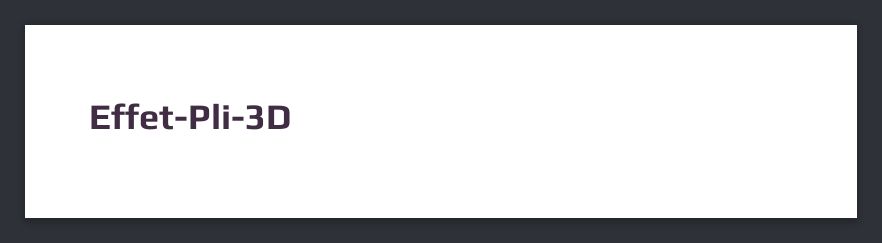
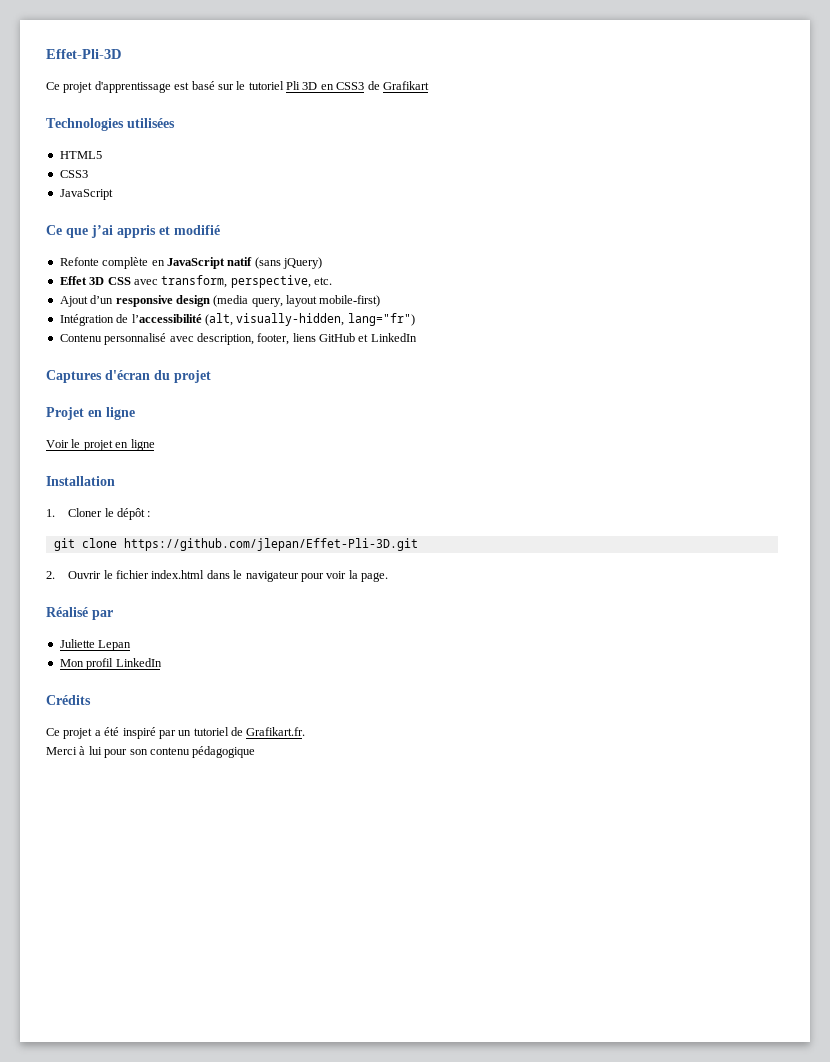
(292, 116) none -> [46,81,429,93] [46,118,175,131] [59,151,102,159] [59,170,88,178] [59,189,113,200] [46,225,220,238] [59,257,322,269] [59,275,332,288] [59,295,381,307] [59,313,415,326] [59,333,417,345] [46,370,211,383] [46,407,135,420] [46,439,155,451] [46,476,115,486] [46,508,151,520] [53,538,418,551] [46,570,389,582] [46,607,113,620] [59,639,132,651] [59,658,162,670] [46,695,91,705] [46,727,306,739] [46,746,256,758] // Ce projet d'apprentissage est basé sur le tutoriel Pli 3D en CSS3 de Grafikart // Technologies utilisées // HTML5 // CSS3 // JavaScript // Ce que j’ai appris et modifié // Refonte complète en JavaScript natif (sans jQuery) // Effet 3D CSS avec transform, perspective, etc. // Ajout d’un responsive design (media query, layout mobile-first) // Intégration de l’accessibilité (alt, visually-hidden, lang="fr") // Contenu personnalisé avec description, footer, liens GitHub et LinkedIn // Captures d'écran du projet // Projet en ligne // Voir le projet en ligne // Installation // 1. Cloner le dépôt : // git clone https://github.com/jlepan/Effet-Pli-3D.git // 2. Ouvrir le fichier index.html dans le navigateur pour voir la page. // Réalisé par // Juliette Lepan // Mon profil LinkedIn // Crédits // Ce projet a été inspiré par un tutoriel de Grafikart.fr. // Merci à lui pour son contenu pédagogique

